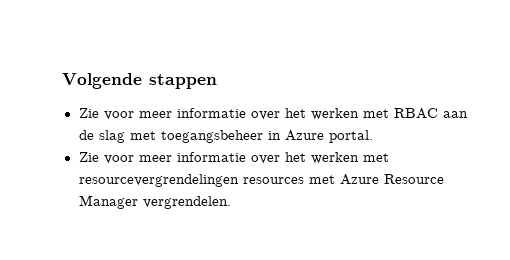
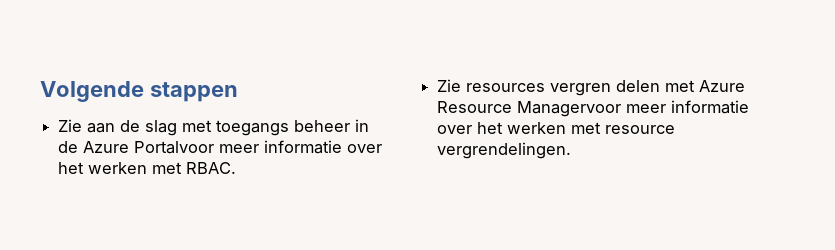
[103,108,468,120] [78,130,373,143] [78,152,389,164] [78,174,444,187] [78,195,231,209] voor meer informatie over het werken met RBAC aan de slag met toegangsbeheer in Azure portal. // Zie voor meer informatie over het werken met resourcevergrendelingen resources met Azure Resource Manager vergrendelen. -> [87,119,370,136] [58,140,383,154] [58,162,237,174] [437,79,746,96] [437,100,750,117] [437,122,676,134] [437,142,572,159] aan de slag met toegangs beheer in de Azure Portalvoor meer informatie over het werken met RBAC. // Zie resources vergren delen met Azure Resource Managervoor meer informatie over het werken met resource vergrendelingen.

